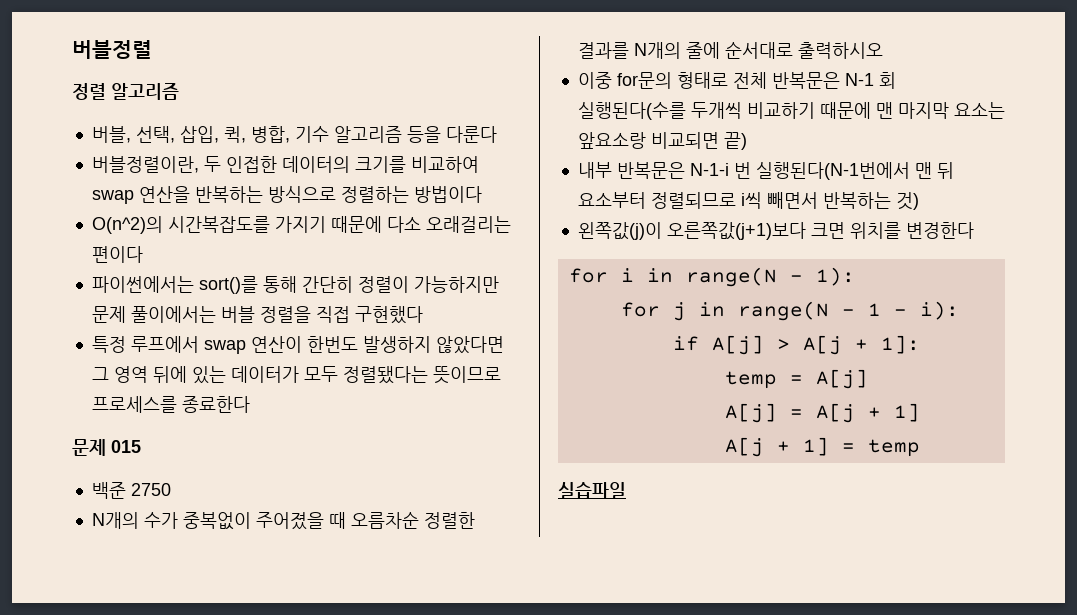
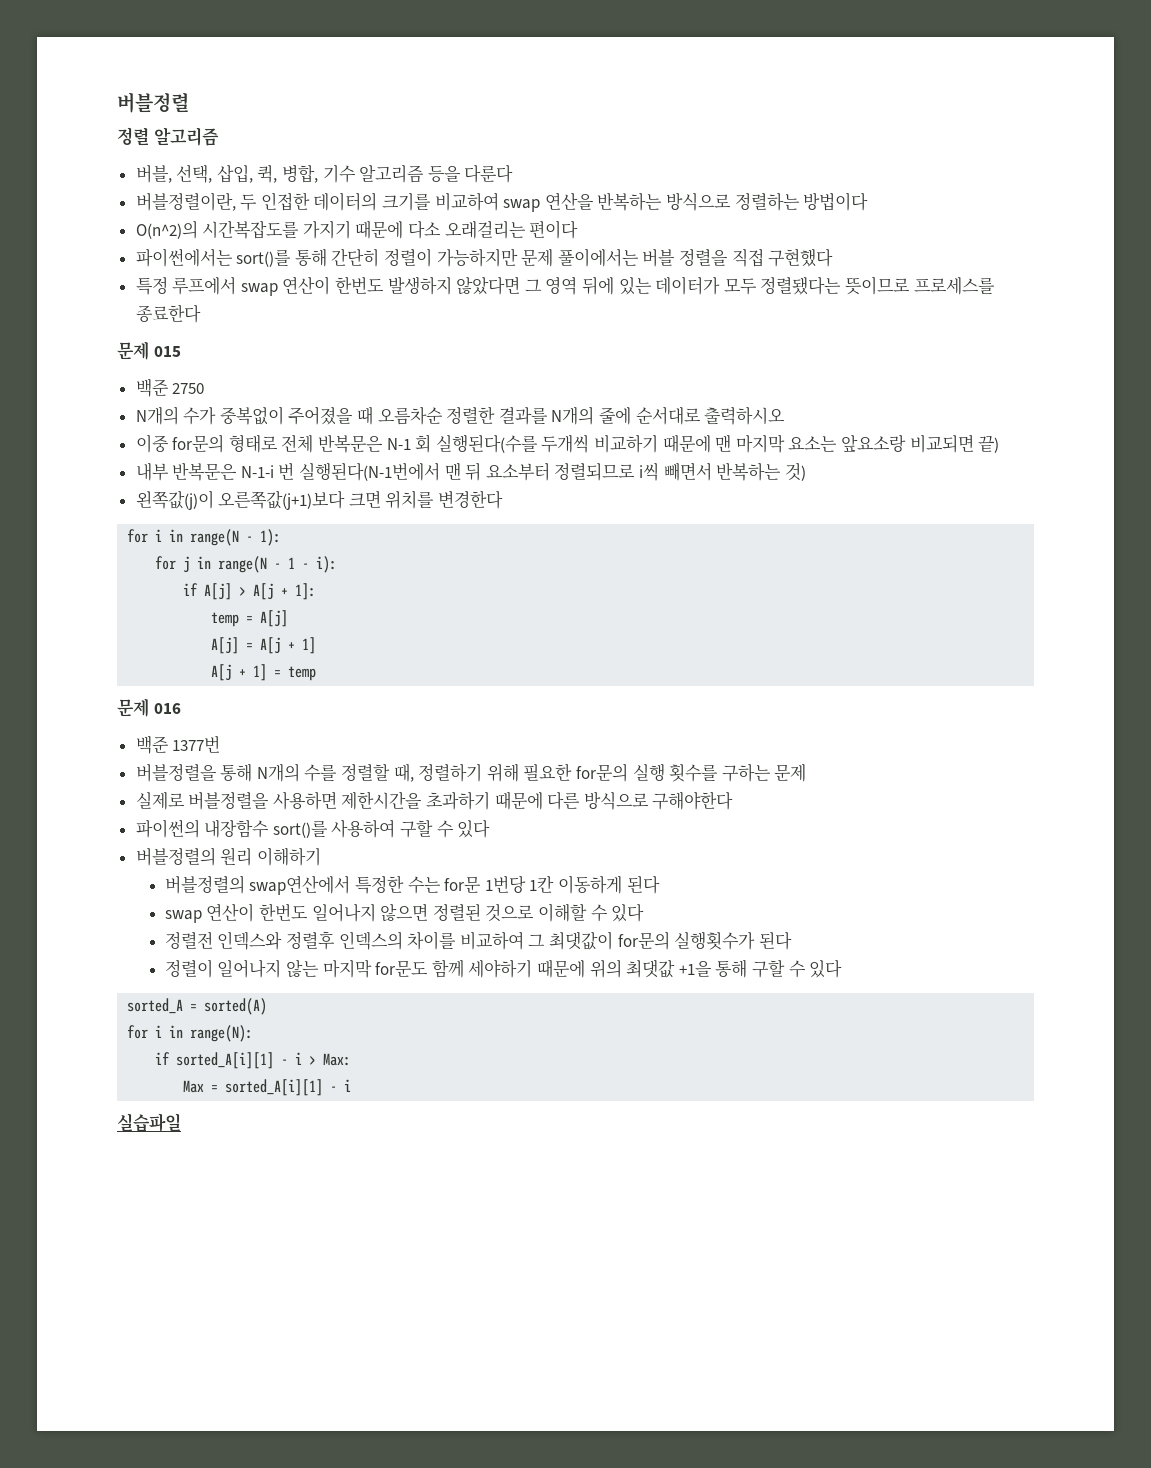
(920, 448) none -> [117,698,181,717] [135,735,221,754] [135,763,807,782] [135,791,734,810] [135,819,491,838] [135,847,321,866] [164,875,660,895] [164,903,645,923] [164,931,792,950] [164,959,843,978] [127,998,268,1015] [127,1025,254,1042] [155,1052,352,1069] [183,1079,352,1096] // 문제 016 // 백준 1377번 // 버블정렬을 통해 N개의 수를 정렬할 때, 정렬하기 위해 필요한 for문의 실행 횟수를 구하는 문제 // 실제로 버블정렬을 사용하면 제한시간을 초과하기 때문에 다른 방식으로 구해야한다 // 파이썬의 내장함수 sort()를 사용하여 구할 수 있다 // 버블정렬의 원리 이해하기 // 버블정렬의 swap연산에서 특정한 수는 for문 1번당 1칸 이동하게 된다 // swap 연산이 한번도 일어나지 않으면 정렬된 것으로 이해할 수 있다 // 정렬전 인덱스와 정렬후 인덱스의 차이를 비교하여 그 최댓값이 for문의 실행횟수가 된다 // 정렬이 일어나지 않는 마지막 for문도 함께 세야하기 때문에 위의 최댓값 +1을 통해 구할 수 있다 // sorted_A = sorted(A) // for i in range(N): // if sorted_A[i][1] - i > Max: // Max = sorted_A[i][1] - i

